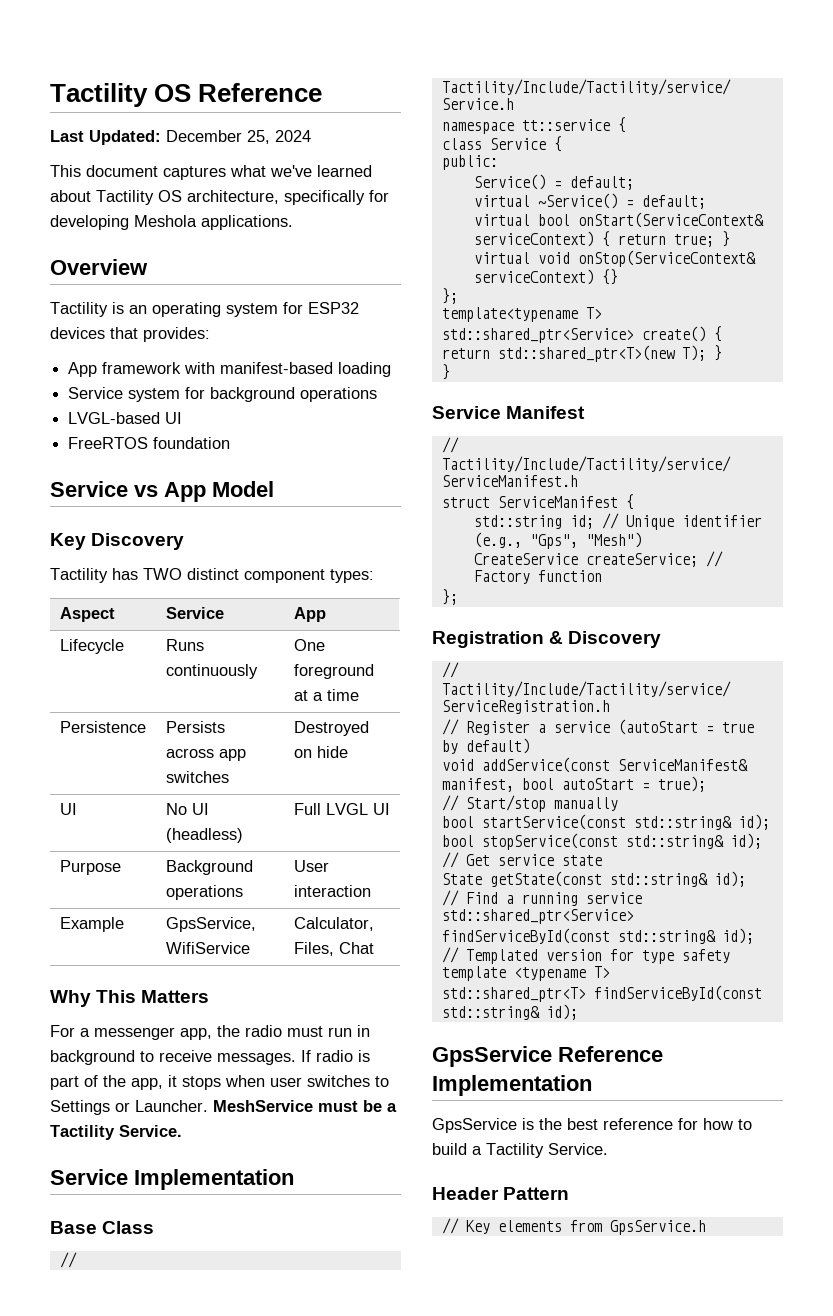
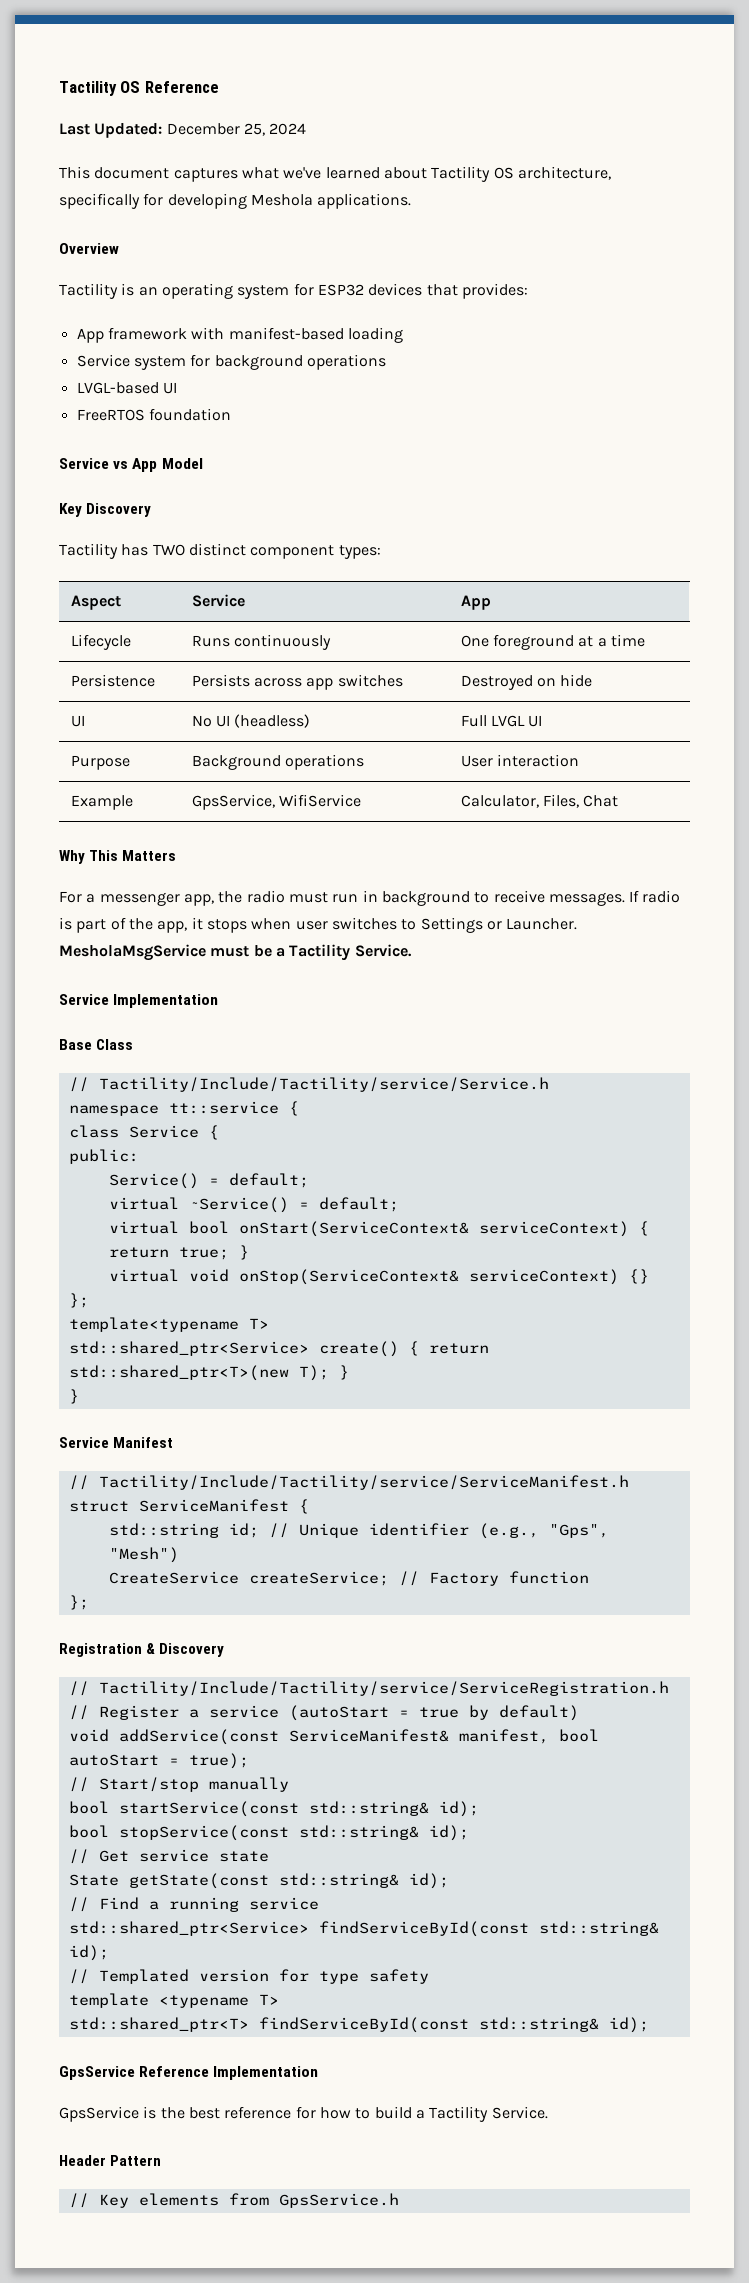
[213,1100,313,1112] MeshService -> [59,944,206,961] MesholaMsgService

